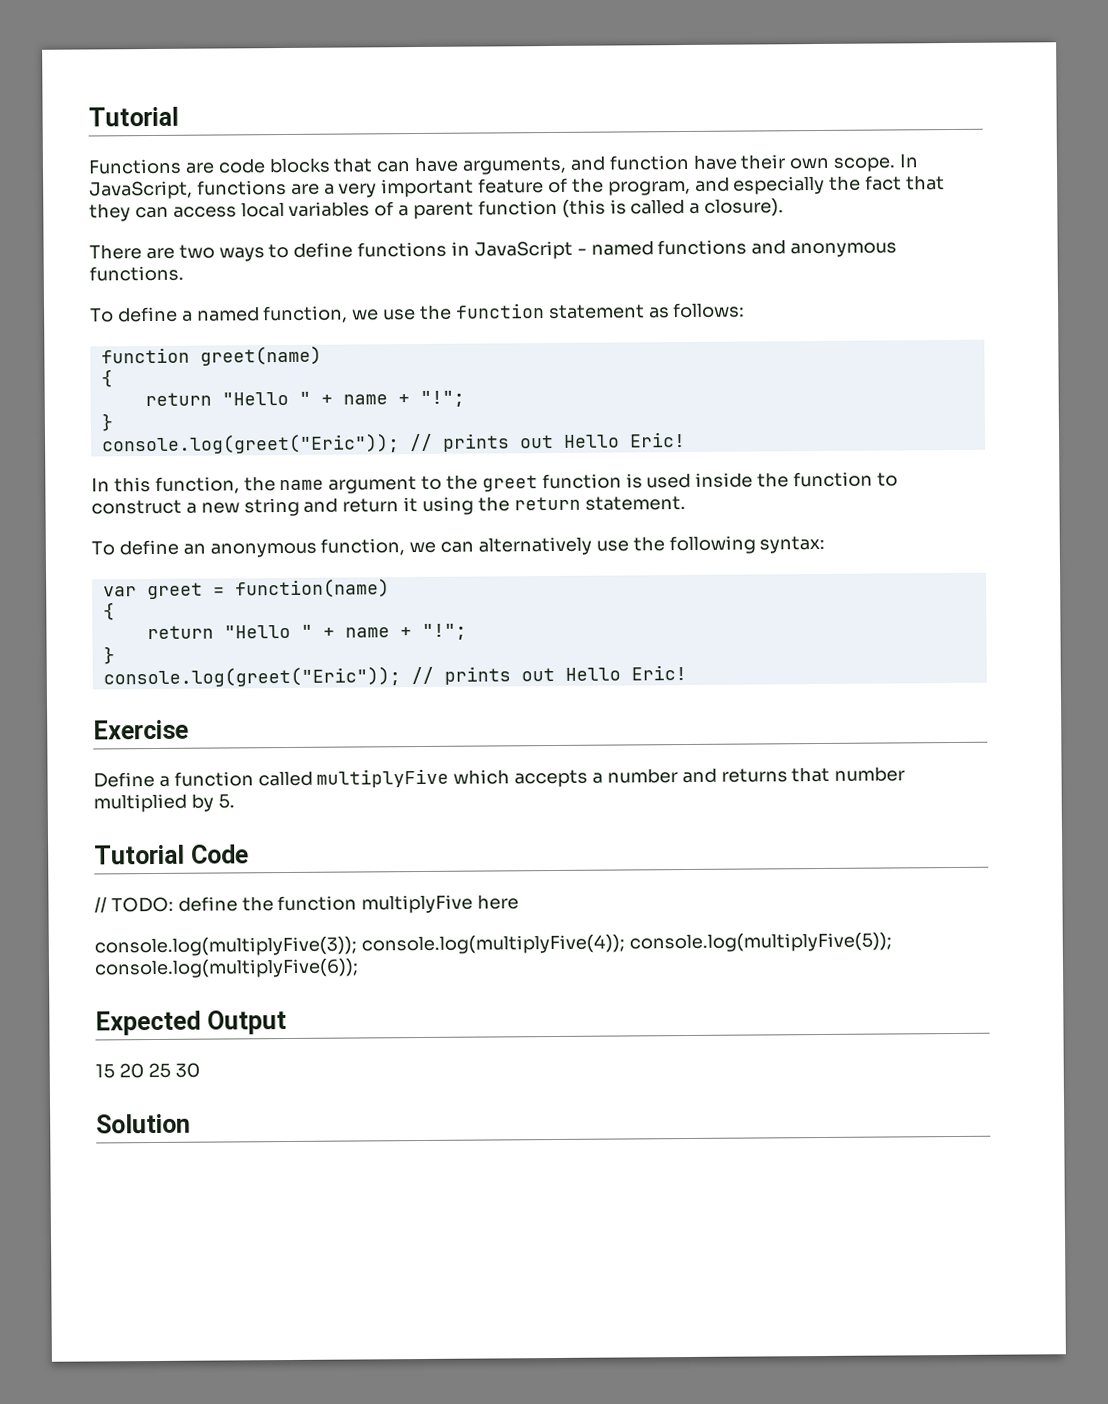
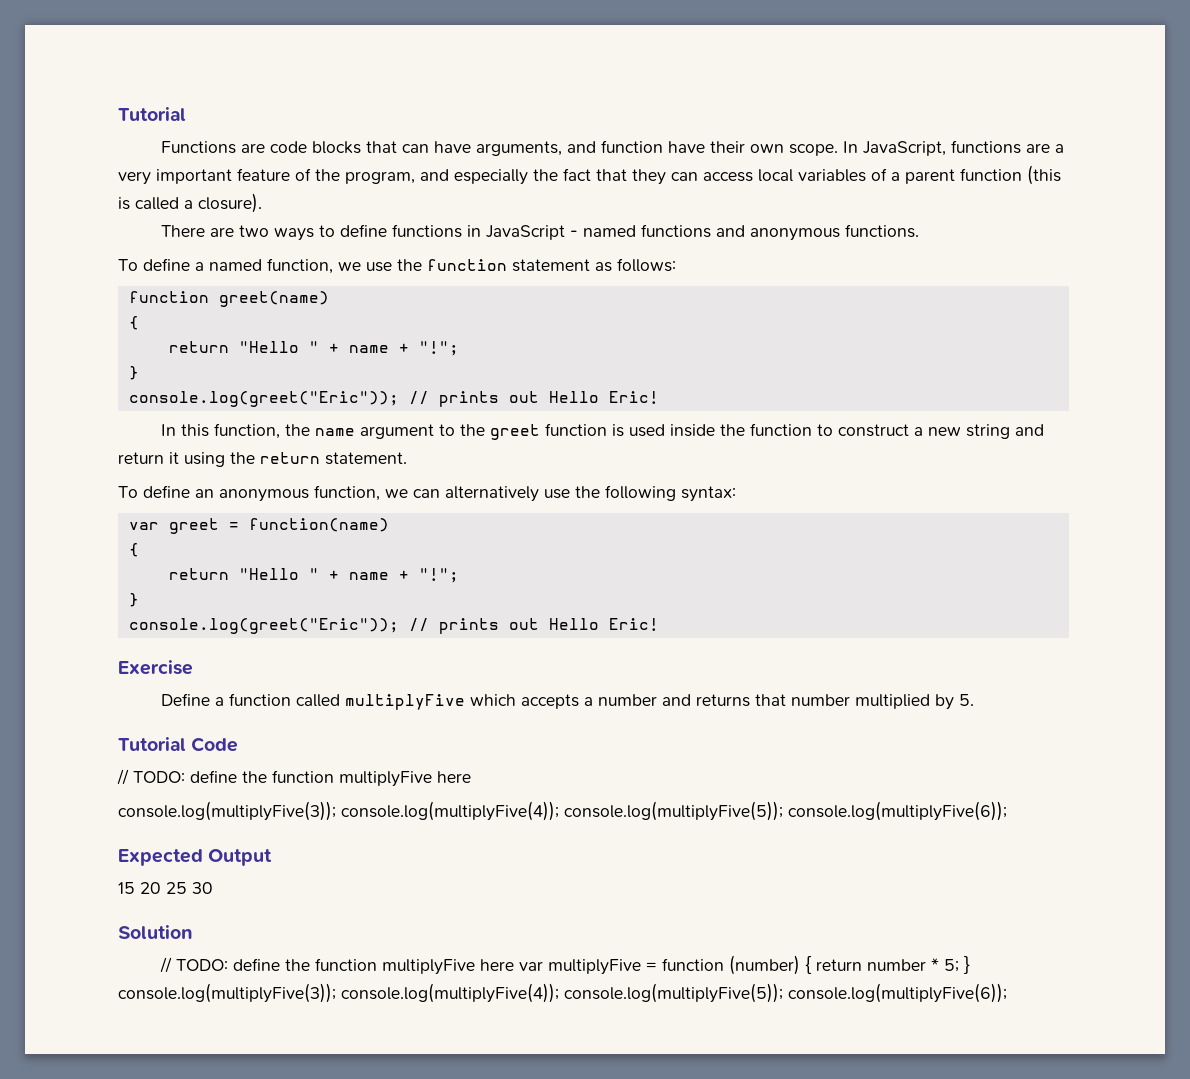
(191, 1123) none -> [159,955,970,975] [118,983,1007,1003] // // TODO: define the function multiplyFive here var multiplyFive = function (number) { return number * 5; } console.log(multiplyFive(3)); console.log(multiplyFive(4)); console.log(multiplyFive(5)); console.log(multiplyFive(6));

